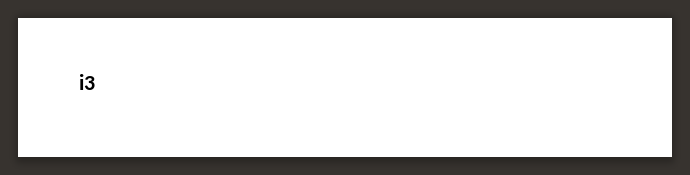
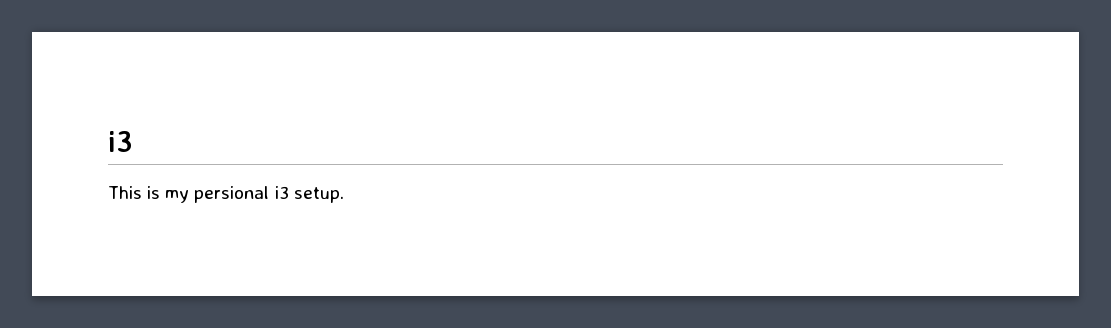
[79,74,95,90] i3 -> [108,131,133,152] [108,186,344,203] i3 // This is my persional i3 setup.

